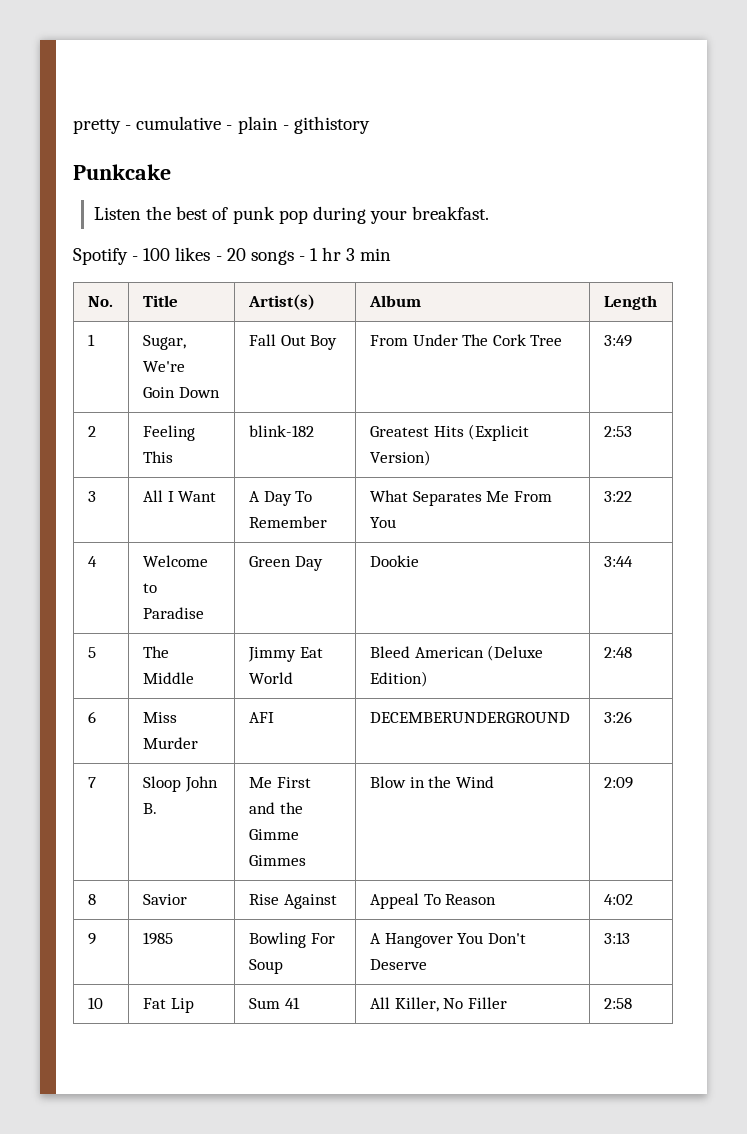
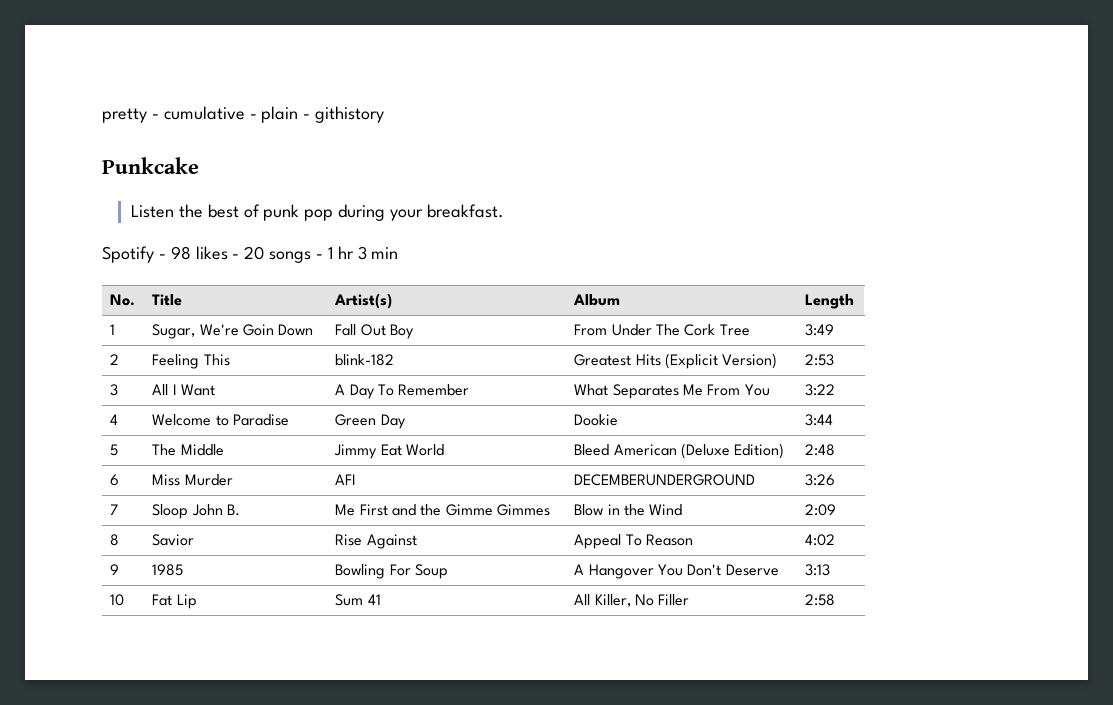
[143,248,171,261] 100 -> [170,246,191,260] 98

